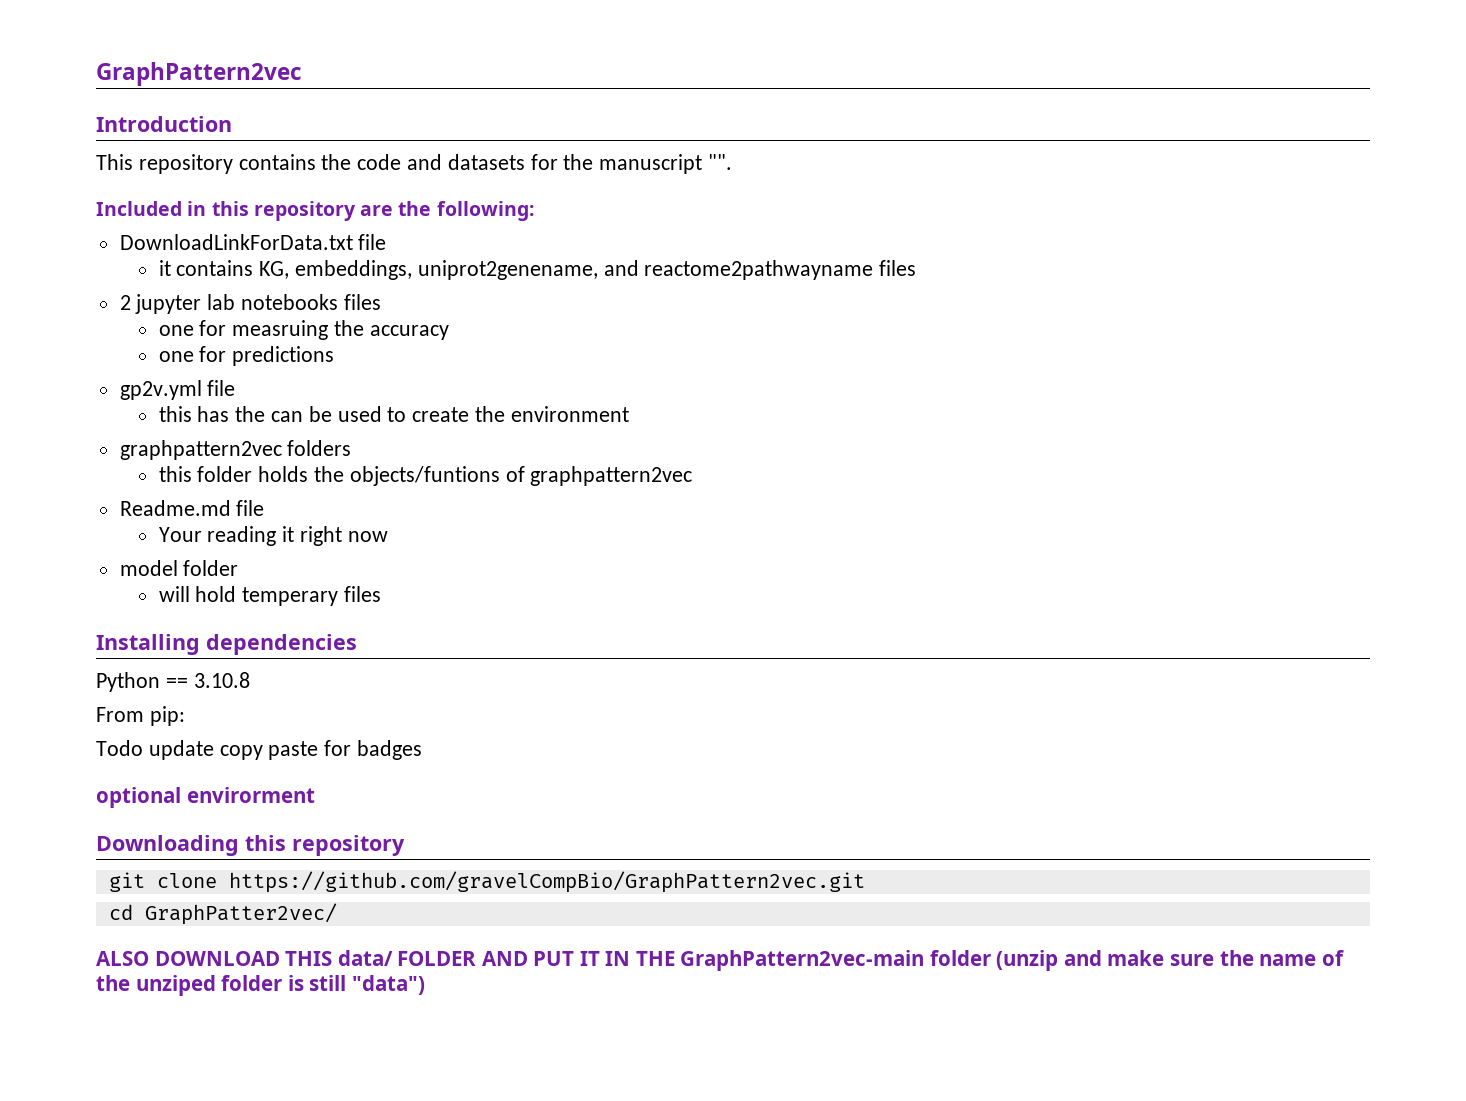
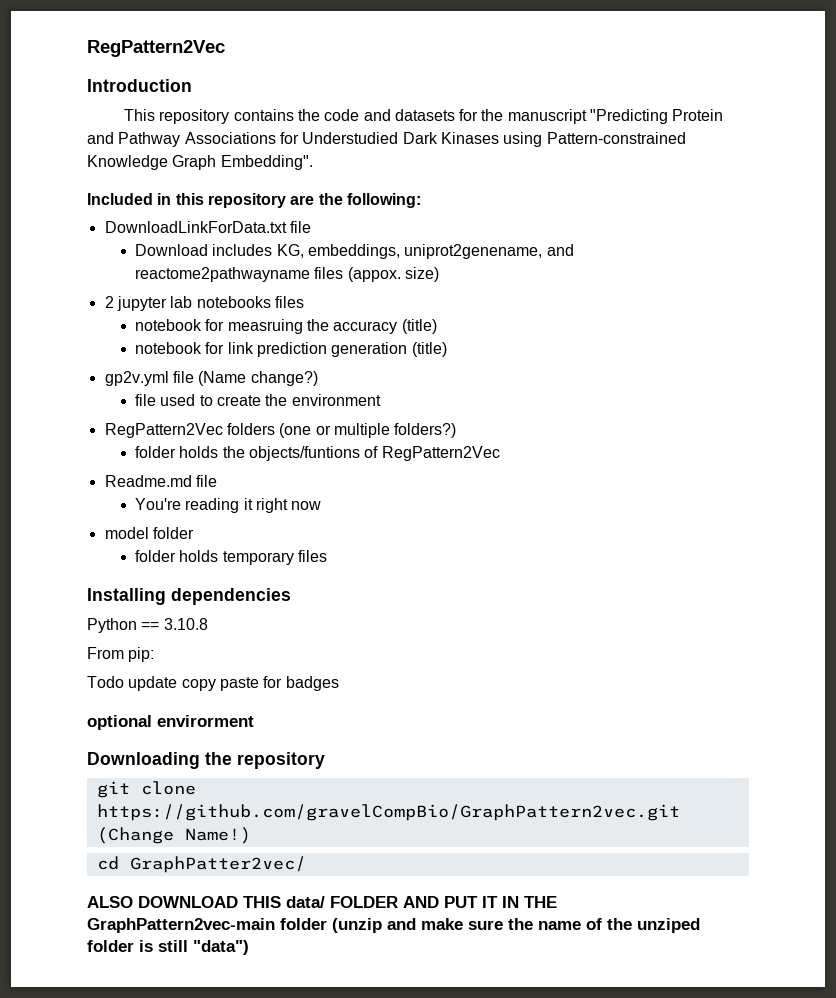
[96,62,302,86] GraphPattern2vec -> [87,40,225,57] RegPattern2Vec
[708,154,733,170] "". -> [590,109,724,124] [87,132,686,147] [87,155,313,170] "Predicting Protein and Pathway Associations for Understudied Dark Kinases using Pattern-constrained Knowledge Graph Embedding".
[158,260,254,276] it contains -> [134,244,273,256] Download includes
(917, 268) none -> [347,267,439,282] (appox. size)
[158,325,194,336] one -> [134,319,202,331] notebook
[158,346,335,366] [119,380,236,400] [158,406,332,422] // one for predictions // gp2v.yml file // this has the can be -> [401,319,437,334] [134,342,447,357] [104,371,318,386] [134,394,156,406] (title) // notebook for link prediction generation (title) // gp2v.yml file (Name change?) // file
[119,440,282,460] graphpattern2vec -> [104,423,223,438] RegPattern2Vec
[158,466,192,482] // this -> [279,423,457,438] (one or multiple folders?) //
[530,466,693,486] graphpattern2vec -> [381,446,500,461] RegPattern2Vec
[158,527,202,542] Your -> [134,498,181,510] You're
[158,586,339,606] will hold temperary -> [134,550,294,565] folder holds temporary
[245,835,286,851] this -> [205,752,232,765] the
(865, 882) none -> [96,827,251,844] (Change Name!)

